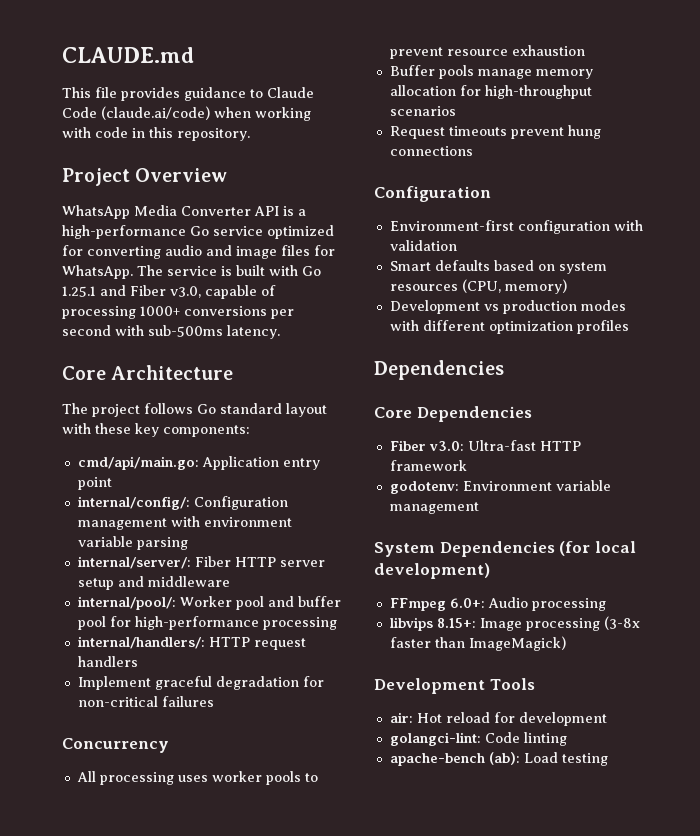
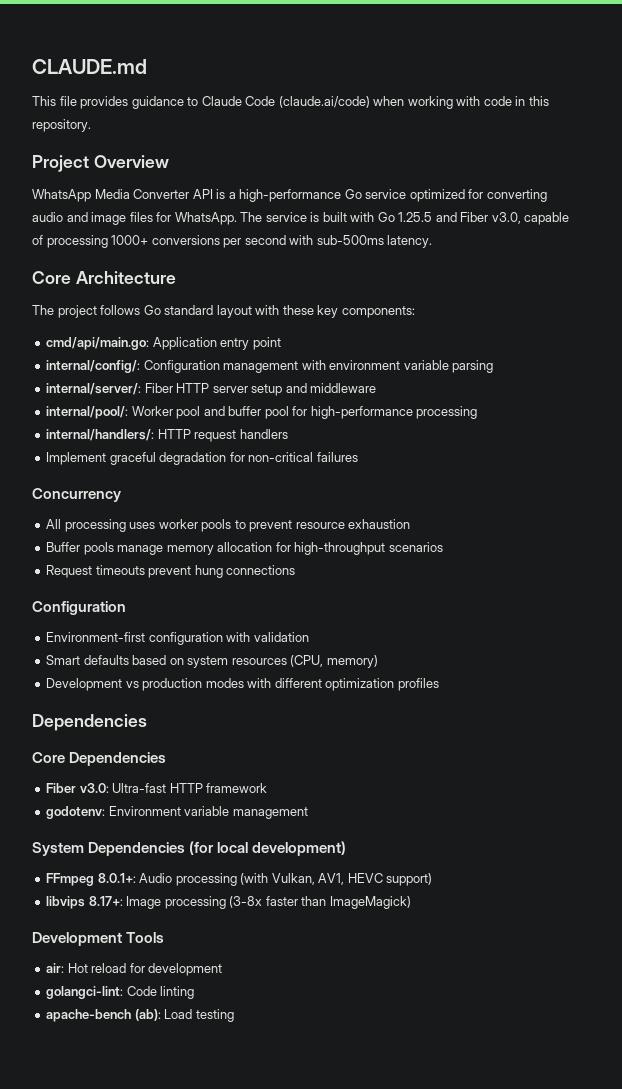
[62,286,96,297] 1.25.1 -> [398,212,433,222] 1.25.5
[449,598,485,608] 6.0+: -> [97,873,136,883] 8.0.1+:
(606, 604) none -> [240,873,433,886] (with Vulkan, AV1, HEVC support)
[436,618,476,628] 8.15+: -> [88,896,123,906] 8.17+:

